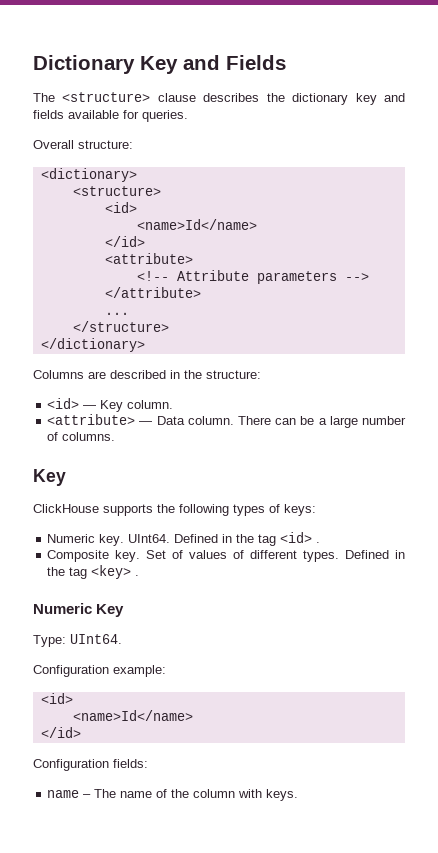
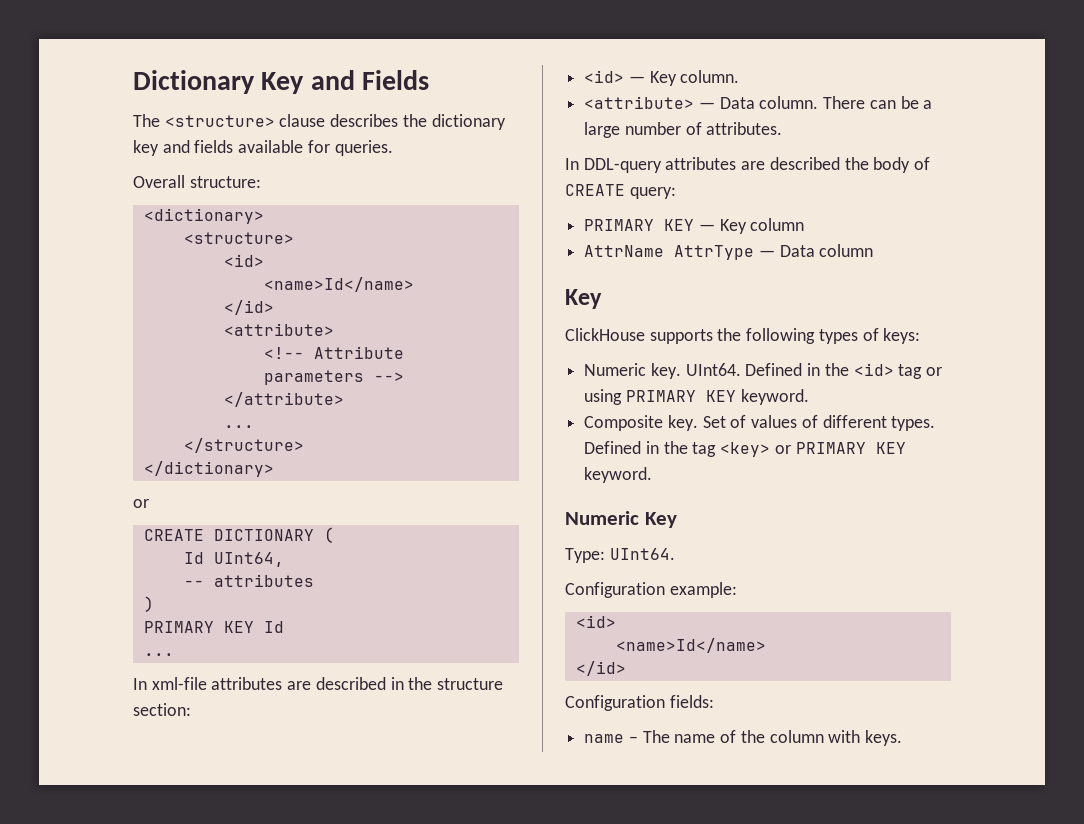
[33,370,84,379] Columns -> [133,499,149,508] [143,527,334,543] [183,552,284,567] [183,574,314,587] [143,596,154,612] [143,621,284,633] [143,653,174,656] [133,677,283,690] or // CREATE DICTIONARY ( // Id UInt64, // -- attributes // ) // PRIMARY KEY Id // ... // In xml-file attributes
[206,370,261,379] structure: -> [437,678,504,690] [133,703,191,716] structure section:
[62,432,116,441] columns. -> [706,122,783,135] [565,157,931,173] [565,184,676,199] [584,218,805,234] [584,244,874,260] attributes. // In DDL-query attributes are described the body of CREATE query: // PRIMARY KEY — Key column // AttrName AttrType — Data column
[258,532,321,546] tag <id> . -> [853,363,943,379] [584,389,809,405] <id> tag or using PRIMARY KEY keyword.
[135,575,140,576] . -> [774,442,906,454] [584,467,653,483] or PRIMARY KEY keyword.

